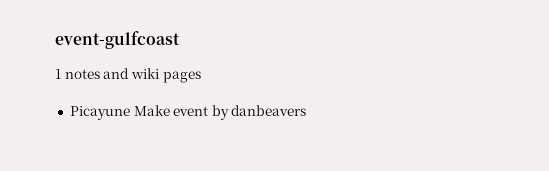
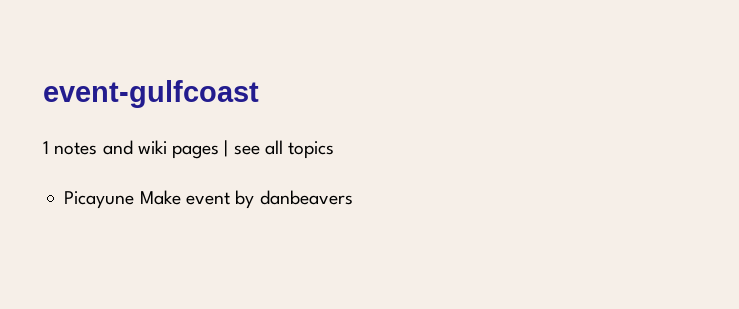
(201, 77) none -> [224,140,335,159] | see all topics

